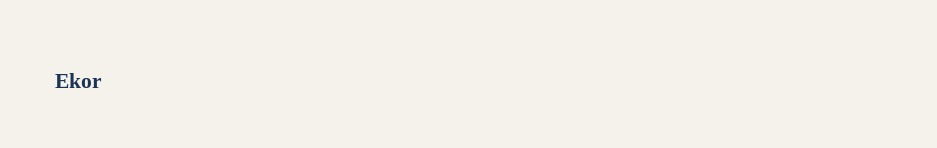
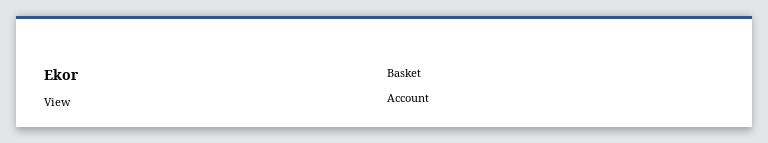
(102, 80) none -> [44,98,71,106] [387,69,421,77] [387,94,429,102] // View // Basket // Account

